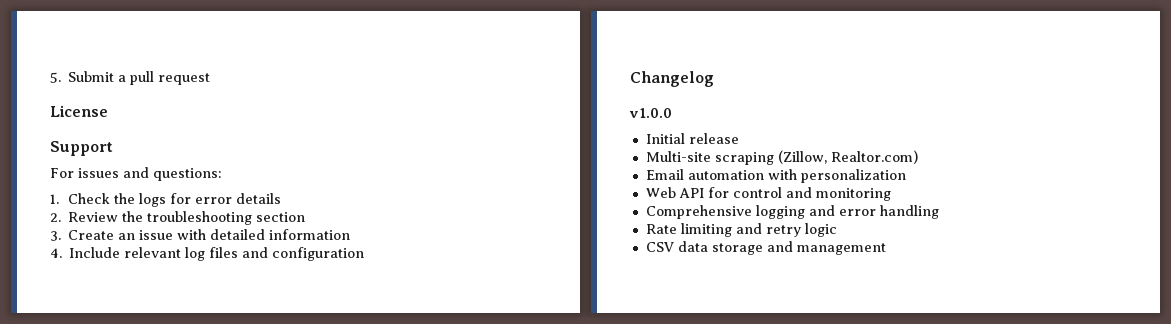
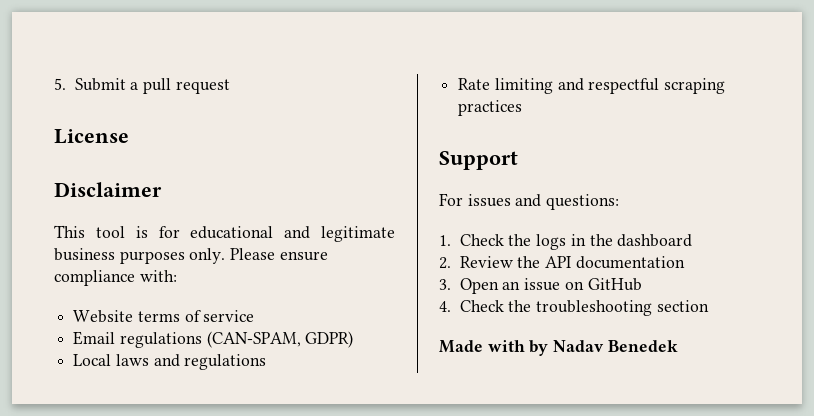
(108, 111) none -> [54,182,162,197] [54,225,395,242] [54,248,328,264] [54,270,177,286] [73,310,255,323] [73,331,354,348] [73,354,267,370] [458,78,726,94] [458,100,523,116] // Disclaimer // This tool is for educational and legitimate business purposes only. Please ensure compliance with: // Website terms of service // Email regulations (CAN-SPAM, GDPR) // Local laws and regulations // Rate limiting and respectful scraping practices
[170,193,282,204] for error details -> [570,234,693,247] in the dashboard
[147,211,306,225] [50,229,351,241] [50,247,365,261] [630,71,714,87] [629,108,672,118] [645,133,739,144] [645,150,918,165] [645,169,906,183] [645,187,891,201] [645,205,939,219] [645,223,837,237] [645,241,886,255] troubleshooting section // 3. Create an issue with detailed information // 4. Include relevant log files and configuration // Changelog // v1.0.0 // Initial release // Multi-site scraping (Zillow, Realtor.com) // Email automation with personalization // Web API for control and monitoring // Comprehensive logging and error handling // Rate limiting and retry logic // CSV data storage and management -> [545,256,685,269] [439,278,642,294] [439,300,709,316] [439,340,678,356] API documentation // 3. Open an issue on GitHub // 4. Check the troubleshooting section // Made with by Nadav Benedek

